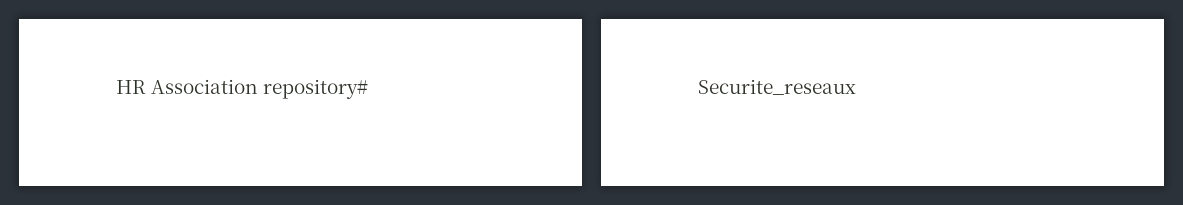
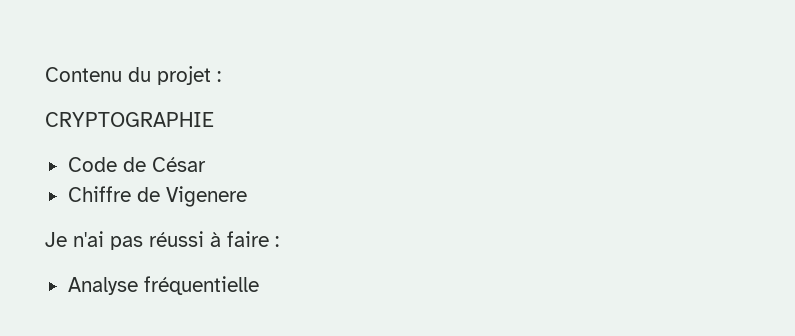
[116,79,856,99] HR Association repository# Securite_reseaux -> [45,66,221,85] [45,112,214,127] [67,157,206,172] [67,186,247,207] [45,231,279,250] [67,276,259,295] Contenu du projet : // CRYPTOGRAPHIE // Code de César // Chiffre de Vigenere // Je n'ai pas réussi à faire : // Analyse fréquentielle

